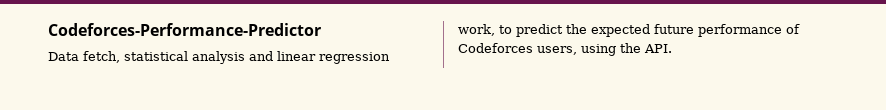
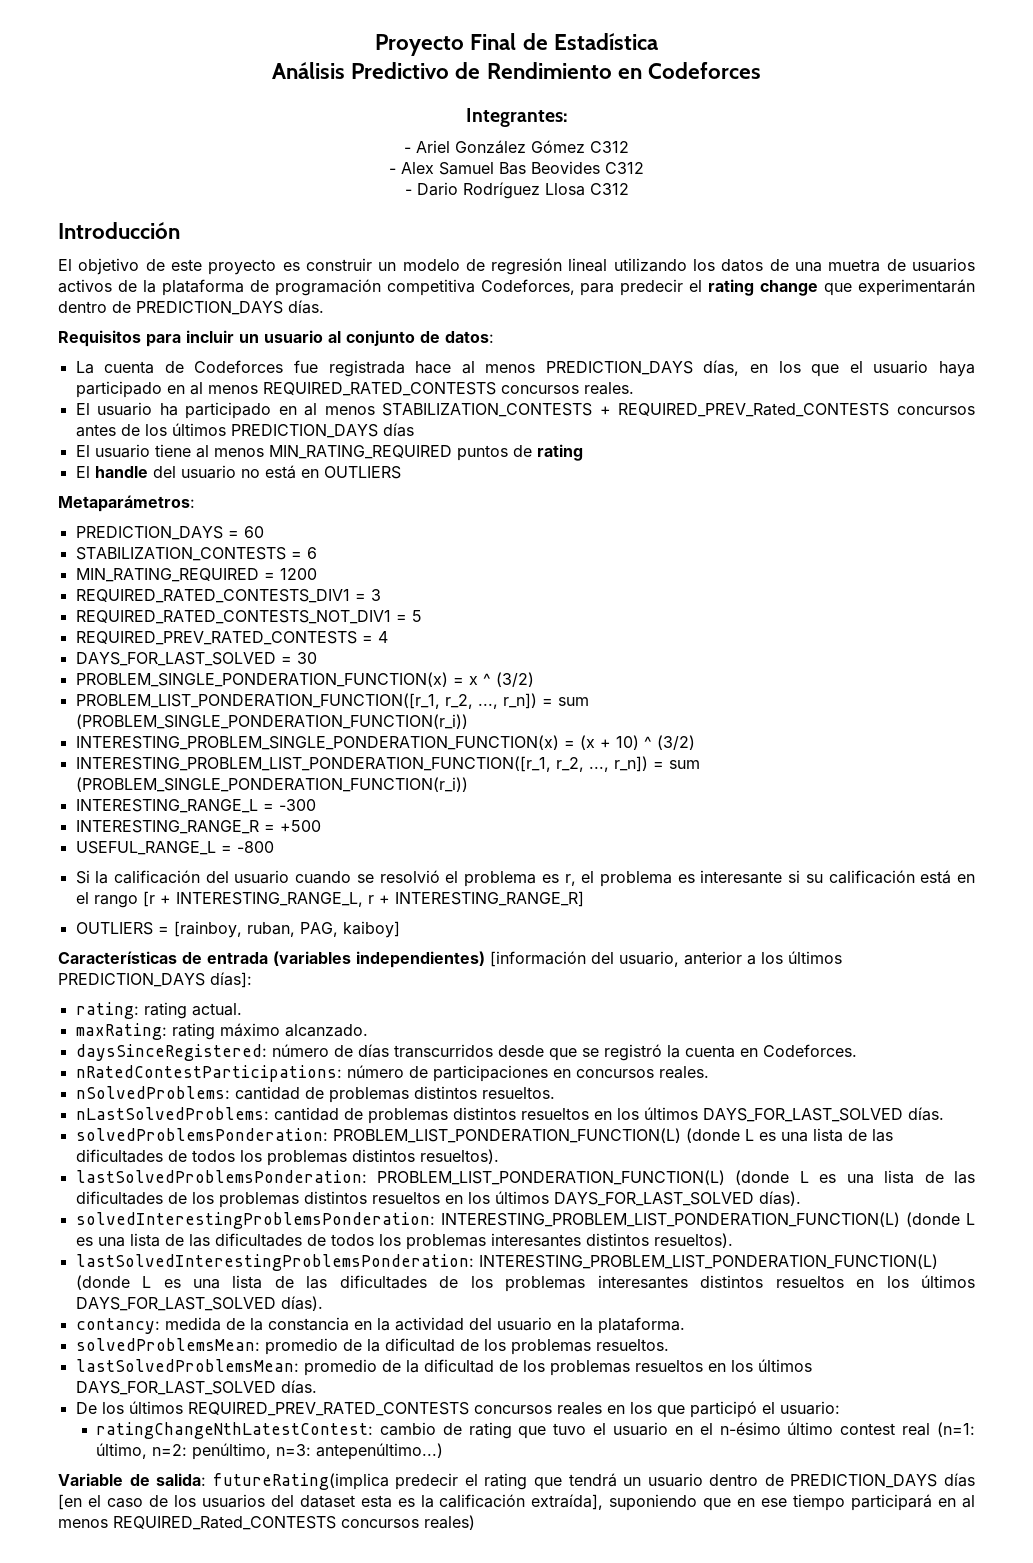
[48,23,321,36] [48,51,390,64] [458,24,800,37] [458,43,672,56] Codeforces-Performance-Predictor // Data fetch, statistical analysis and linear regression work, to predict the expected future performance of Codeforces users, using the API. -> [375,33,658,56] [272,62,761,79] [465,108,568,127] [404,140,629,154] [389,161,644,175] [404,182,629,199] [58,222,180,239] [58,258,975,275] [58,279,976,296] [58,300,324,315] [58,330,494,347] [75,360,975,377] [75,381,634,398] [75,402,975,419] [75,423,414,438] [75,444,583,461] [75,465,401,479] [58,495,195,512] [75,526,264,540] [75,547,317,561] [75,568,317,582] [75,589,381,603] [75,610,422,624] [75,631,388,645] [75,652,317,666] [75,672,534,687] [75,693,589,709] [75,714,468,729] [75,735,695,750] [75,756,700,772] [75,777,468,792] [75,799,316,813] [75,820,321,834] [75,841,274,855] [75,870,976,887] [75,891,584,908] [75,921,400,938] [58,951,842,968] [58,972,252,988] [75,1002,242,1019] [75,1023,368,1040] [75,1044,857,1061] [75,1065,709,1082] [75,1086,555,1103] [75,1107,944,1124] [75,1128,893,1143] [75,1149,499,1166] [75,1170,975,1185] [75,1191,801,1208] [75,1212,975,1229] [75,1233,733,1250] [75,1254,938,1271] [75,1275,975,1292] [75,1296,323,1311] [75,1317,685,1334] [75,1338,669,1355] [75,1359,812,1376] [75,1380,317,1395] [75,1401,840,1418] [95,1422,975,1439] [95,1443,443,1460] [58,1473,975,1490] [58,1494,976,1511] [58,1515,475,1530] Proyecto Final de Estadística // Análisis Predictivo de Rendimiento en Codeforces // Integrantes: // - Ariel González Gómez C312 // - Alex Samuel Bas Beovides C312 // - Dario Rodríguez Llosa C312 // Introducción // El objetivo de este proyecto es construir un modelo de regresión lineal utilizando los datos de una muetra de usuarios activos de la plataforma de programación competitiva Codeforces, para predecir el rating change que experimentarán dentro de PREDICTION_DAYS días. // Requisitos para incluir un usuario al conjunto de datos: // La cuenta de Codeforces fue registrada hace al menos PREDICTION_DAYS días, en los que el usuario haya participado en al menos REQUIRED_RATED_CONTESTS concursos reales. // El usuario ha participado en al menos STABILIZATION_CONTESTS + REQUIRED_PREV_Rated_CONTESTS concursos antes de los últimos PREDICTION_DAYS días // El usuario tiene al menos MIN_RATING_REQUIRED puntos de rating // El handle del usuario no está en OUTLIERS // Metaparámetros: // PREDICTION_DAYS = 60 // STABILIZATION_CONTESTS = 6 // MIN_RATING_REQUIRED = 1200 // REQUIRED_RATED_CONTESTS_DIV1 = 3 // REQUIRED_RATED_CONTESTS_NOT_DIV1 = 5 // REQUIRED_PREV_RATED_CONTESTS = 4 // DAYS_FOR_LAST_SOLVED = 30 // PROBLEM_SINGLE_PONDERATION_FUNCTION(x) = x ^ (3/2) // PROBLEM_LIST_PONDERATION_FUNCTION([r_1, r_2, ..., r_n]) = sum (PROBLEM_SINGLE_PONDERATION_FUNCTION(r_i)) // INTERESTING_PROBLEM_SINGLE_PONDERATION_FUNCTION(x) = (x + 10) ^ (3/2) // INTERESTING_PROBLEM_LIST_PONDERATION_FUNCTION([r_1, r_2, ..., r_n]) = sum (PROBLEM_SINGLE_PONDERATION_FUNCTION(r_i)) // INTERESTING_RANGE_L = -300 // INTERESTING_RANGE_R = +500 // USEFUL_RANGE_L = -800 // Si la calificación del usuario cuando se resolvió el problema es r, el problema es interesante si su calificación está en el rango [r + INTERESTING_RANGE_L, r + INTERESTING_RANGE_R] // OUTLIERS = [rainboy, ruban, PAG, kaiboy] // Características de entrada (variables independientes) [información del usuario, anterior a los últimos PREDICTION_DAYS días]: // rating: rating actual. // maxRating: rating máximo alcanzado. // daysSinceRegistered: número de días transcurridos desde que se registró la cuenta en Codeforces. // nRatedContestParticipations: número de participaciones en concursos reales. // nSolvedProblems: cantidad de problemas distintos resueltos. // nLastSolvedProblems: cantidad de problemas distintos resueltos en los últimos DAYS_FOR_LAST_SOLVED días. // solvedProblemsPonderation: PROBLEM_LIST_PONDERATION_FUNCTION(L) (donde L es una lista de las dificultades de todos los problemas distintos resueltos). // lastSolvedProblemsPonderation: PROBLEM_LIST_PONDERATION_FUNCTION(L) (donde L es una lista de las dificultades de los problemas distintos resueltos en los últimos DAYS_FOR_LAST_SOLVED días). // solvedInterestingProblemsPonderation: INTERESTING_PROBLEM_LIST_PONDERATION_FUNCTION(L) (donde L es una lista de las dificultades de todos los problemas interesantes distintos resueltos). // lastSolvedInterestingProblemsPonderation: INTERESTING_PROBLEM_LIST_PONDERATION_FUNCTION(L) (donde L es una lista de las dificultades de los problemas interesantes distintos resueltos en los últimos DAYS_FOR_LAST_SOLVED días). // contancy: medida de la constancia en la actividad del usuario en la plataforma. // solvedProblemsMean: promedio de la dificultad de los problemas resueltos. // lastSolvedProblemsMean: promedio de la dificultad de los problemas resueltos en los últimos DAYS_FOR_LAST_SOLVED días. // De los últimos REQUIRED_PREV_RATED_CONTESTS concursos reales en los que participó el usuario: // ratingChangeNthLatestContest: cambio de rating que tuvo el usuario en el n-ésimo último contest real (n=1: último, n=2: penúltimo, n=3: antepenúltimo...) // Variable de salida: futureRating(implica predecir el rating que tendrá un usuario dentro de PREDICTION_DAYS días [en el caso de los usuarios del dataset esta es la calificación extraída], suponiendo que en ese tiempo participará en al menos REQUIRED_Rated_CONTESTS concursos reales)

